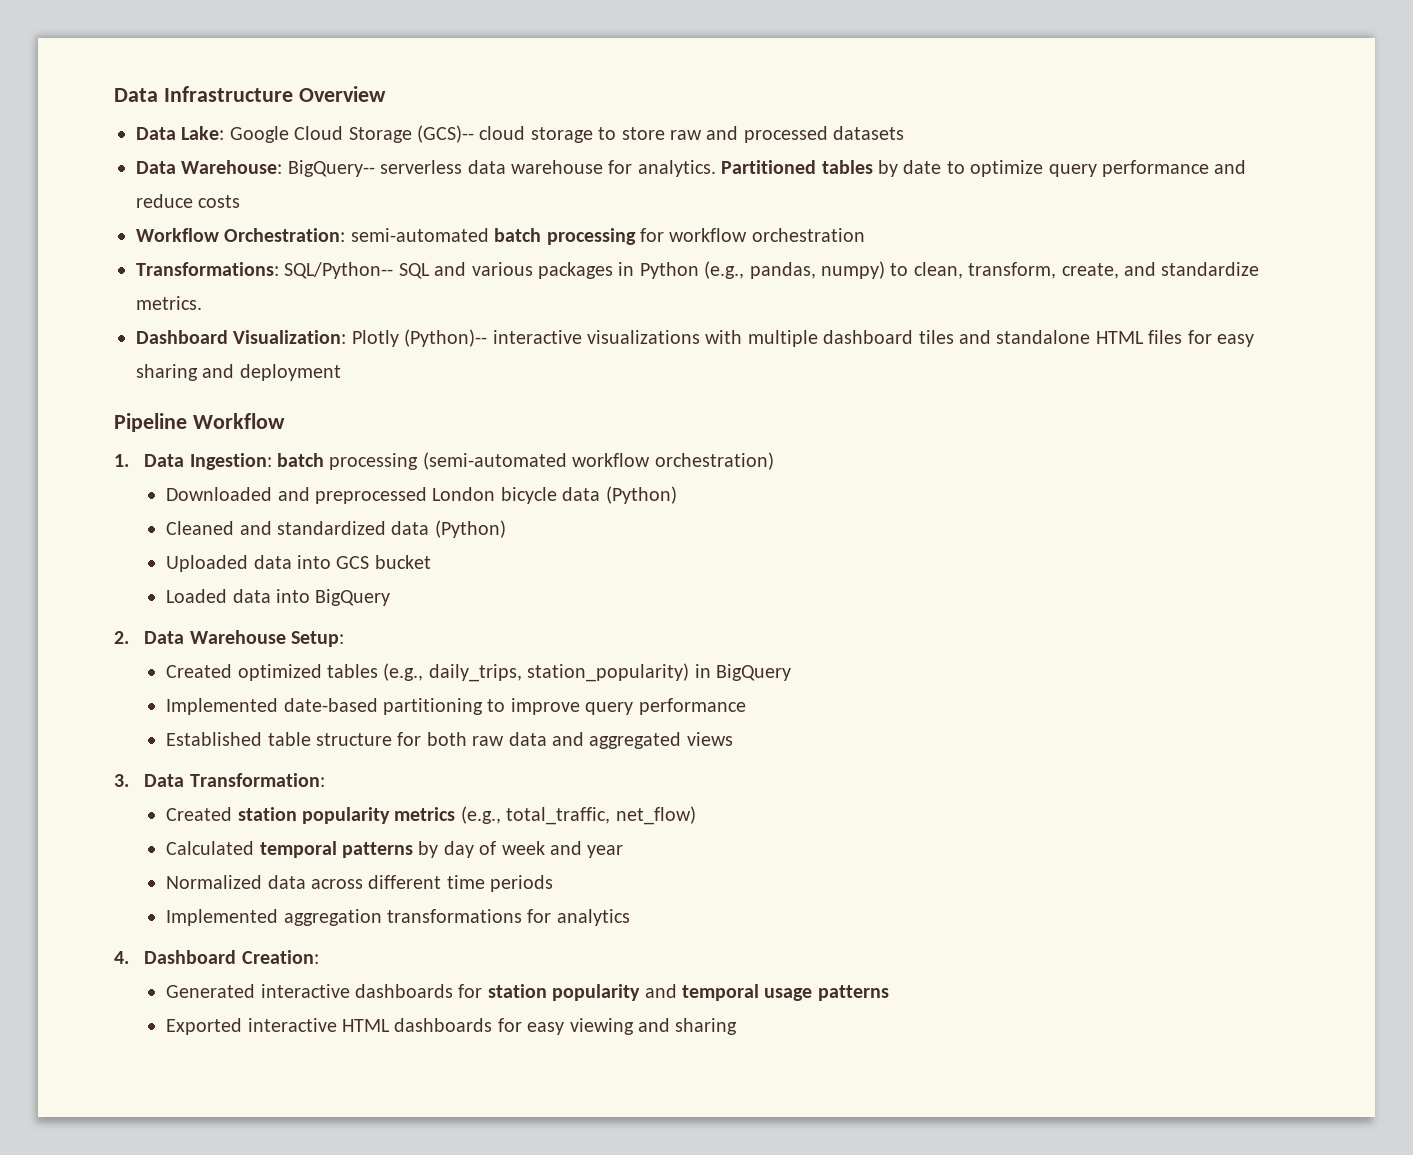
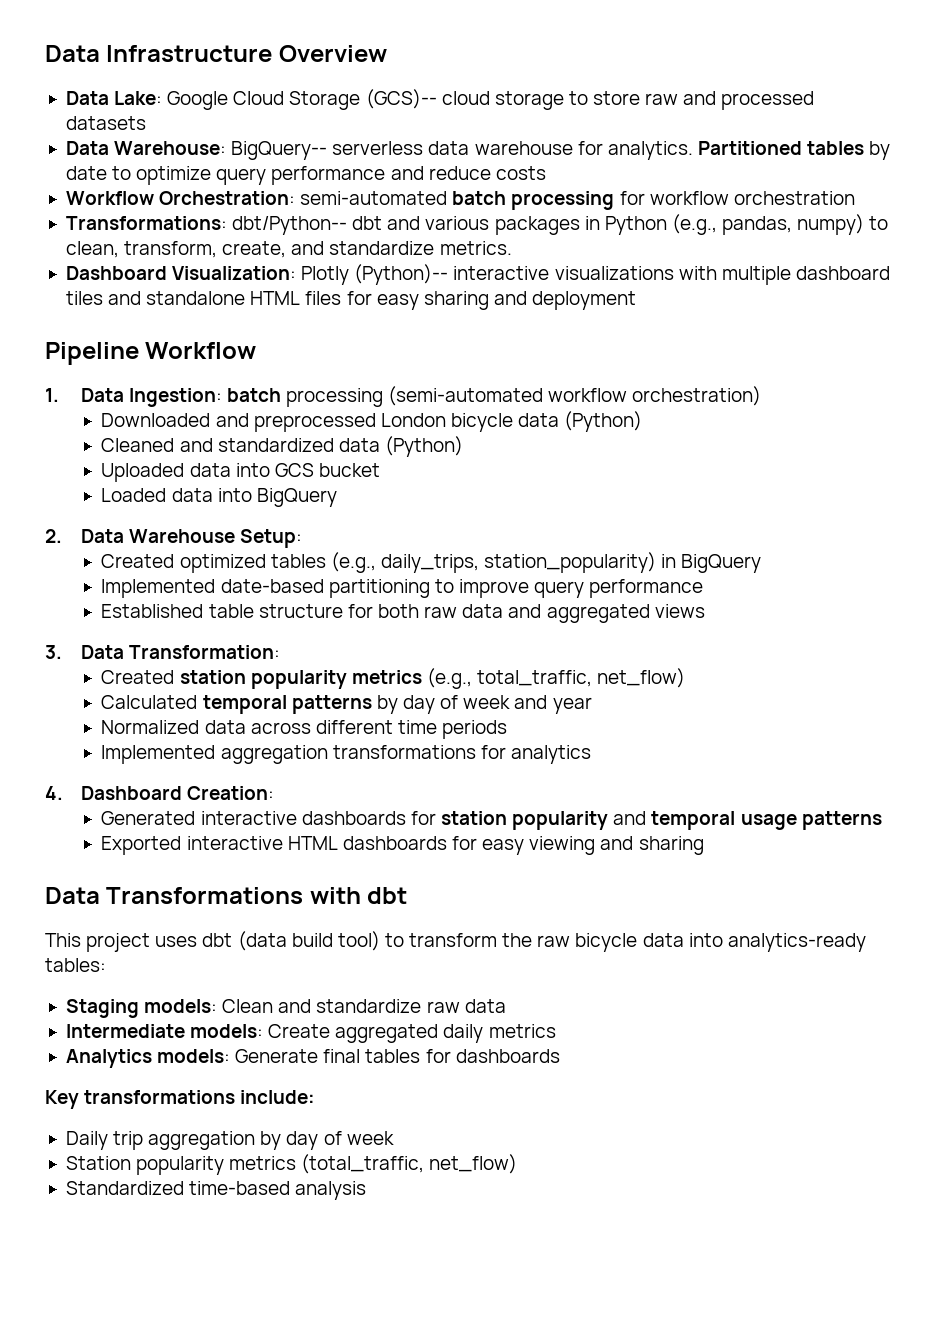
[284,262,430,279] SQL/Python-- SQL -> [232,216,383,235] dbt/Python-- dbt
(738, 1026) none -> [45,887,408,904] [45,931,866,952] [45,958,106,972] [65,999,506,1018] [65,1024,556,1043] [65,1049,560,1068] [45,1090,316,1109] [65,1131,394,1150] [65,1154,518,1175] [65,1181,367,1200] // Data Transformations with dbt // This project uses dbt (data build tool) to transform the raw bicycle data into analytics-ready tables: // Staging models: Clean and standardize raw data // Intermediate models: Create aggregated daily metrics // Analytics models: Generate final tables for dashboards // Key transformations include: // Daily trip aggregation by day of week // Station popularity metrics (total_traffic, net_flow) // Standardized time-based analysis

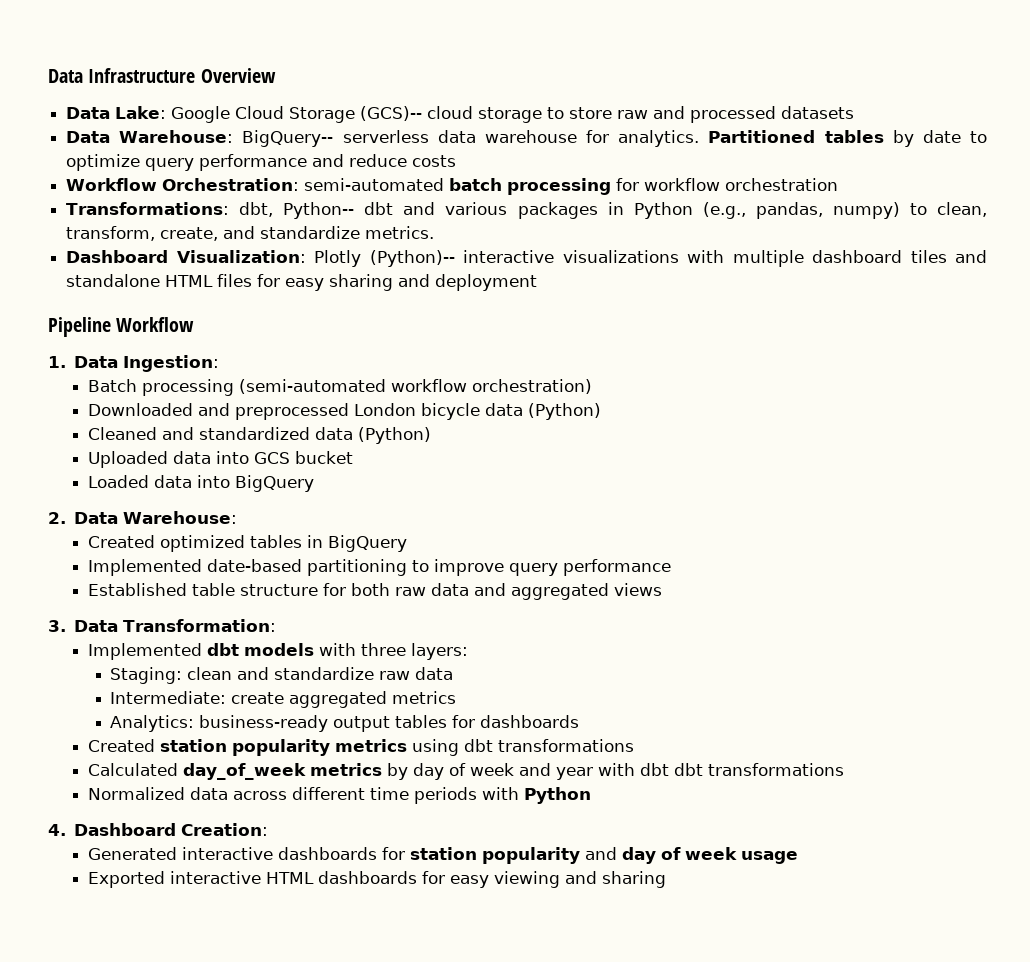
[232,216,348,235] dbt/Python-- -> [239,202,355,219] dbt, Python--
[226,388,281,402] batch -> [88,379,138,392] // Batch
[128,529,302,548] Warehouse Setup: -> [123,511,238,524] Warehouse:
[330,552,657,573] (e.g., daily_trips, station_popularity) -> (303, 541) none
(280, 652) none -> [88,643,469,660] [110,667,454,684] [110,691,457,708] [110,715,580,732] // Implemented dbt models with three layers: // Staging: clean and standardize raw data // Intermediate: create aggregated metrics // Analytics: business-ready output tables for dashboards
[426,668,686,689] (e.g., total_traffic, net_flow) -> [412,739,635,756] using dbt transformations
[202,695,372,714] temporal patterns -> [183,763,383,780] day_of_week metrics
(592, 705) none -> [598,763,845,776] with dbt dbt transformations
[101,745,591,764] // Implemented aggregation transformations for analytics -> [482,787,592,804] with Python
[651,811,736,830] temporal -> [622,847,738,864] day of week
[801,811,882,830] patterns -> (799, 857) none
[45,887,408,904] [45,931,866,952] [45,958,106,972] [65,999,506,1018] [65,1024,556,1043] [65,1049,560,1068] [45,1090,316,1109] [65,1131,394,1150] [65,1154,518,1175] [65,1181,367,1200] // Data Transformations with dbt // This project uses dbt (data build tool) to transform the raw bicycle data into analytics-ready tables: // Staging models: Clean and standardize raw data // Intermediate models: Create aggregated daily metrics // Analytics models: Generate final tables for dashboards // Key transformations include: // Daily trip aggregation by day of week // Station popularity metrics (total_traffic, net_flow) // Standardized time-based analysis -> (667, 879) none

